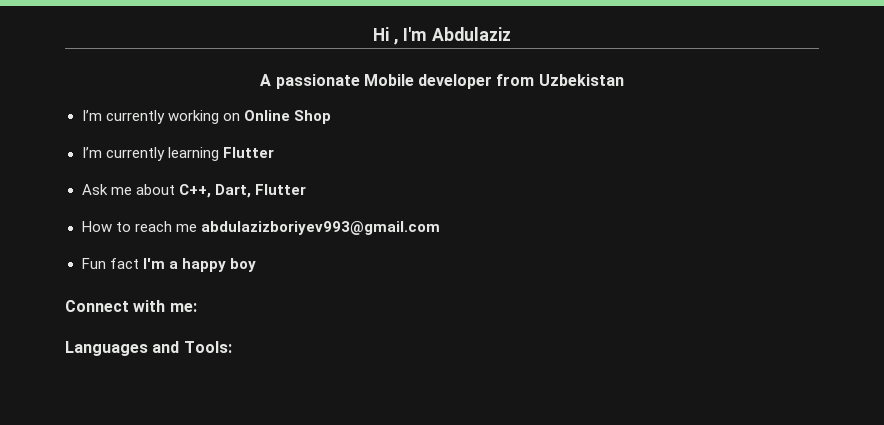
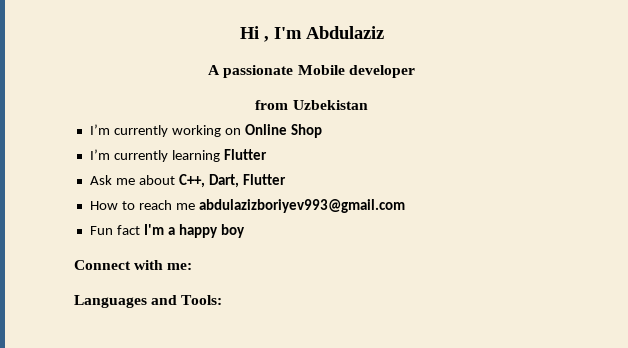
(493, 81) none -> (415, 71) //

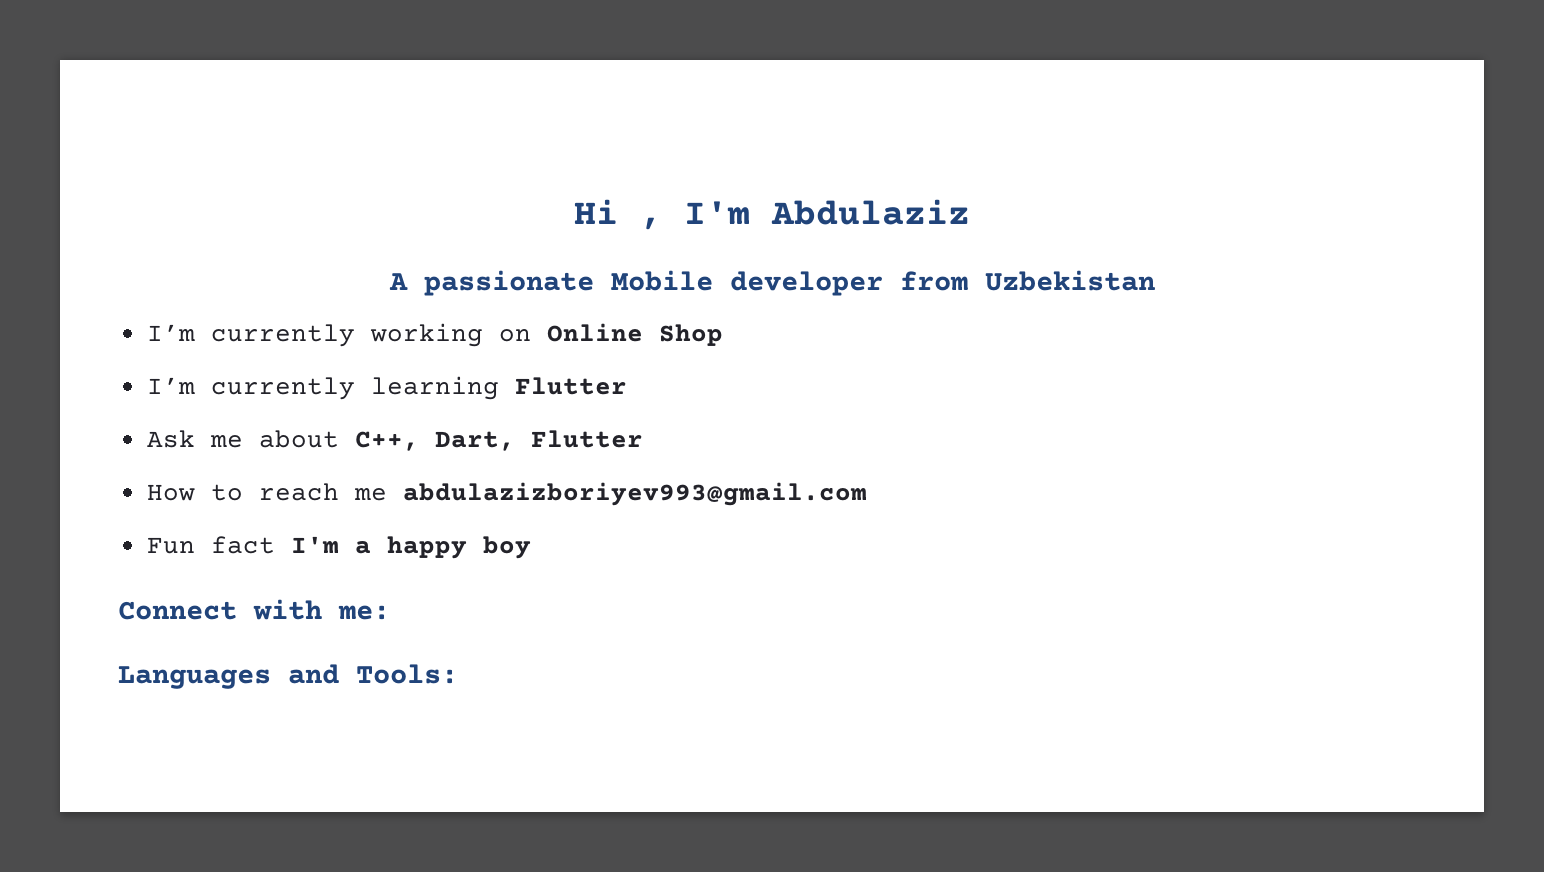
(415, 71) // -> (883, 283) none

